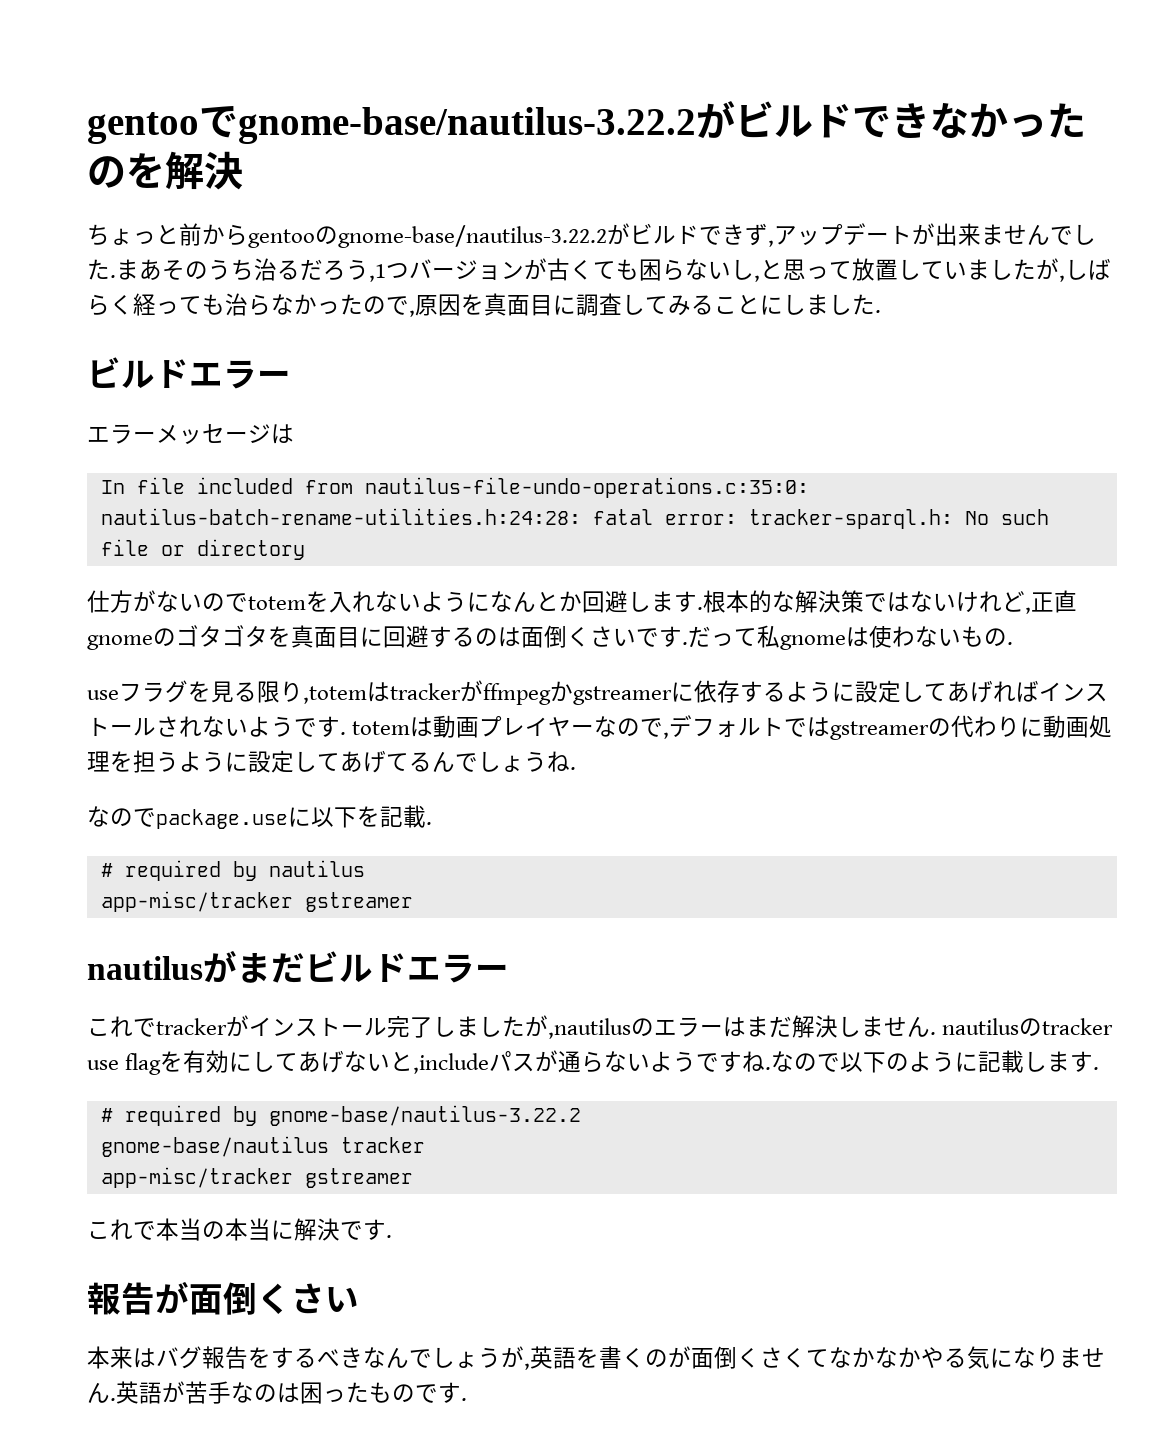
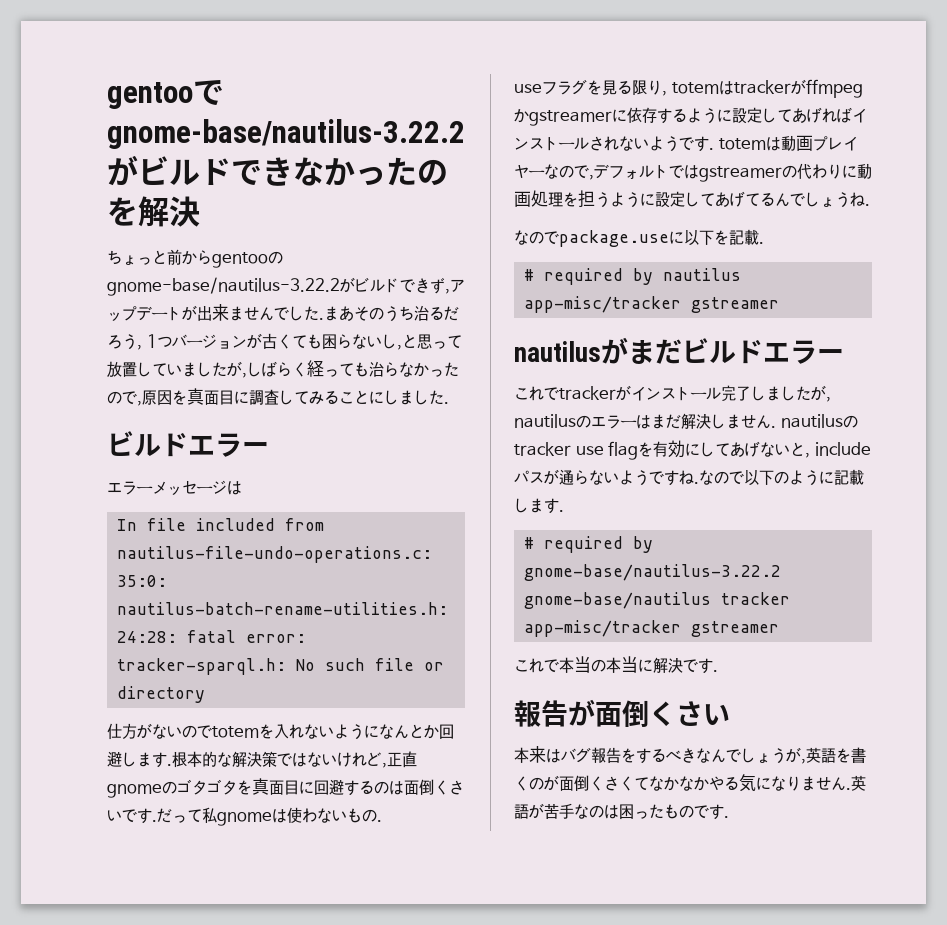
[369,264,386,282] ,1 -> [137,334,157,350] , 1
[303,686,367,704] ,totem -> [662,82,719,96] , totem
[548,1018,631,1039] ,nautilus -> [826,397,831,402] [514,414,576,428] , nautilus
[413,1053,490,1074] ,include -> [805,442,871,458] , include

